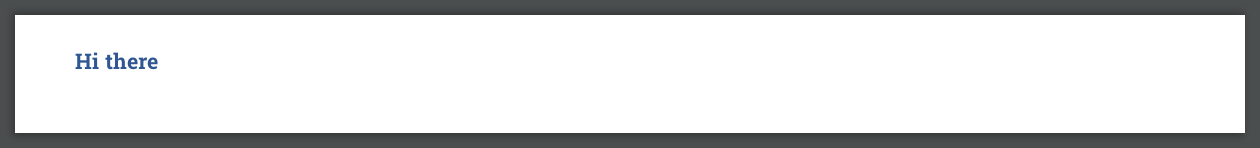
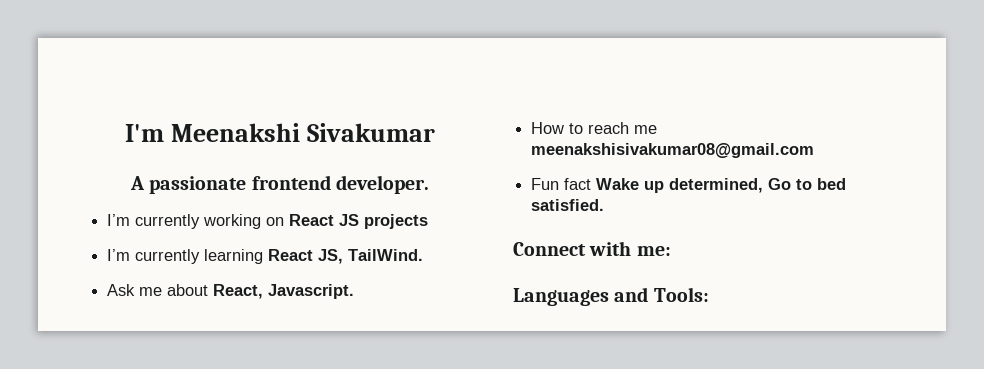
[75,52,158,70] Hi there -> [124,123,436,142] [130,175,429,194] [107,214,429,229] [107,249,424,264] [107,284,355,299] [531,122,658,134] [531,143,815,158] [531,178,847,193] [531,199,605,211] [513,241,671,256] [513,287,709,306] I'm Meenakshi Sivakumar // A passionate frontend developer. // I’m currently working on React JS projects // I’m currently learning React JS, TailWind. // Ask me about React, Javascript. // How to reach me meenakshisivakumar08@gmail.com // Fun fact Wake up determined, Go to bed satisfied. // Connect with me: // Languages and Tools:

